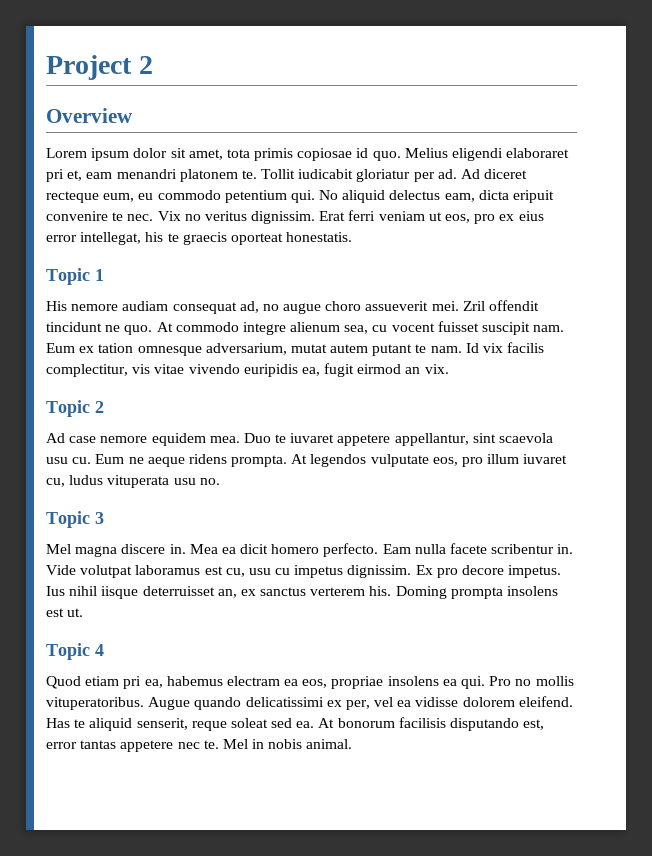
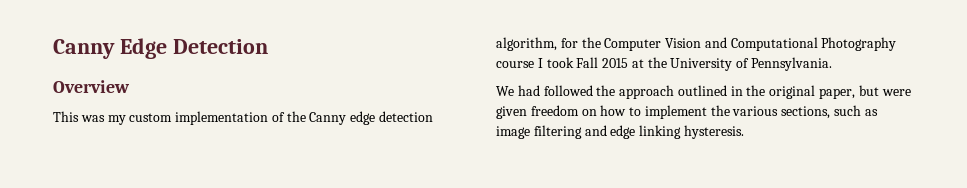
[46,55,153,80] [46,108,133,123] [46,148,570,161] [46,169,528,182] [46,190,555,203] [46,210,544,224] [46,232,353,245] [46,268,104,285] [46,300,540,314] [46,321,565,335] [46,342,545,356] [46,363,449,377] [46,400,104,417] [46,433,554,446] [46,454,568,467] [46,475,220,488] [46,511,104,528] [46,543,574,557] [46,565,562,578] [46,586,559,599] [46,608,84,617] [46,643,104,660] [46,676,574,689] [46,696,573,710] [46,717,545,731] [46,739,353,752] Project 2 // Overview // Lorem ipsum dolor sit amet, tota primis copiosae id quo. Melius eligendi elaboraret pri et, eam menandri platonem te. Tollit iudicabit gloriatur per ad. Ad diceret recteque eum, eu commodo petentium qui. No aliquid delectus eam, dicta eripuit convenire te nec. Vix no veritus dignissim. Erat ferri veniam ut eos, pro ex eius error intellegat, his te graecis oporteat honestatis. // Topic 1 // His nemore audiam consequat ad, no augue choro assueverit mei. Zril offendit tincidunt ne quo. At commodo integre alienum sea, cu vocent fuisset suscipit nam. Eum ex tation omnesque adversarium, mutat autem putant te nam. Id vix facilis complectitur, vis vitae vivendo euripidis ea, fugit eirmod an vix. // Topic 2 // Ad case nemore equidem mea. Duo te iuvaret appetere appellantur, sint scaevola usu cu. Eum ne aeque ridens prompta. At legendos vulputate eos, pro illum iuvaret cu, ludus vituperata usu no. // Topic 3 // Mel magna discere in. Mea ea dicit homero perfecto. Eam nulla facete scribentur in. Vide volutpat laboramus est cu, usu cu impetus dignissim. Ex pro decore impetus. Ius nihil iisque deterruisset an, ex sanctus verterem his. Doming prompta insolens est ut. // Topic 4 // Quod etiam pri ea, habemus electram ea eos, propriae insolens ea qui. Pro no mollis vituperatoribus. Augue quando delicatissimi ex per, vel ea vidisse dolorem eleifend. Has te aliquid senserit, reque soleat sed ea. At bonorum facilisis disputando est, error tantas appetere nec te. Mel in nobis animal. -> [53,38,268,59] [53,80,130,93] [53,111,434,125] [496,37,897,51] [496,57,833,71] [496,85,911,99] [496,105,878,119] [496,125,744,139] Canny Edge Detection // Overview // This was my custom implementation of the Canny edge detection algorithm, for the Computer Vision and Computational Photography course I took Fall 2015 at the University of Pennsylvania. // We had followed the approach outlined in the original paper, but were given freedom on how to implement the various sections, such as image filtering and edge linking hysteresis.

